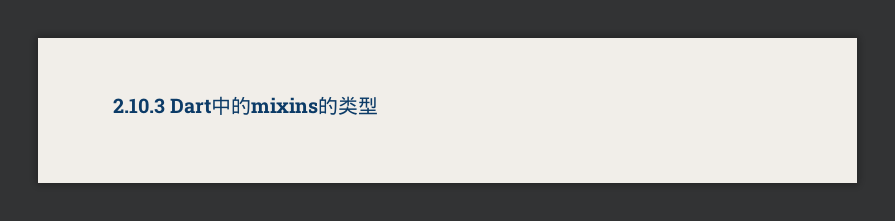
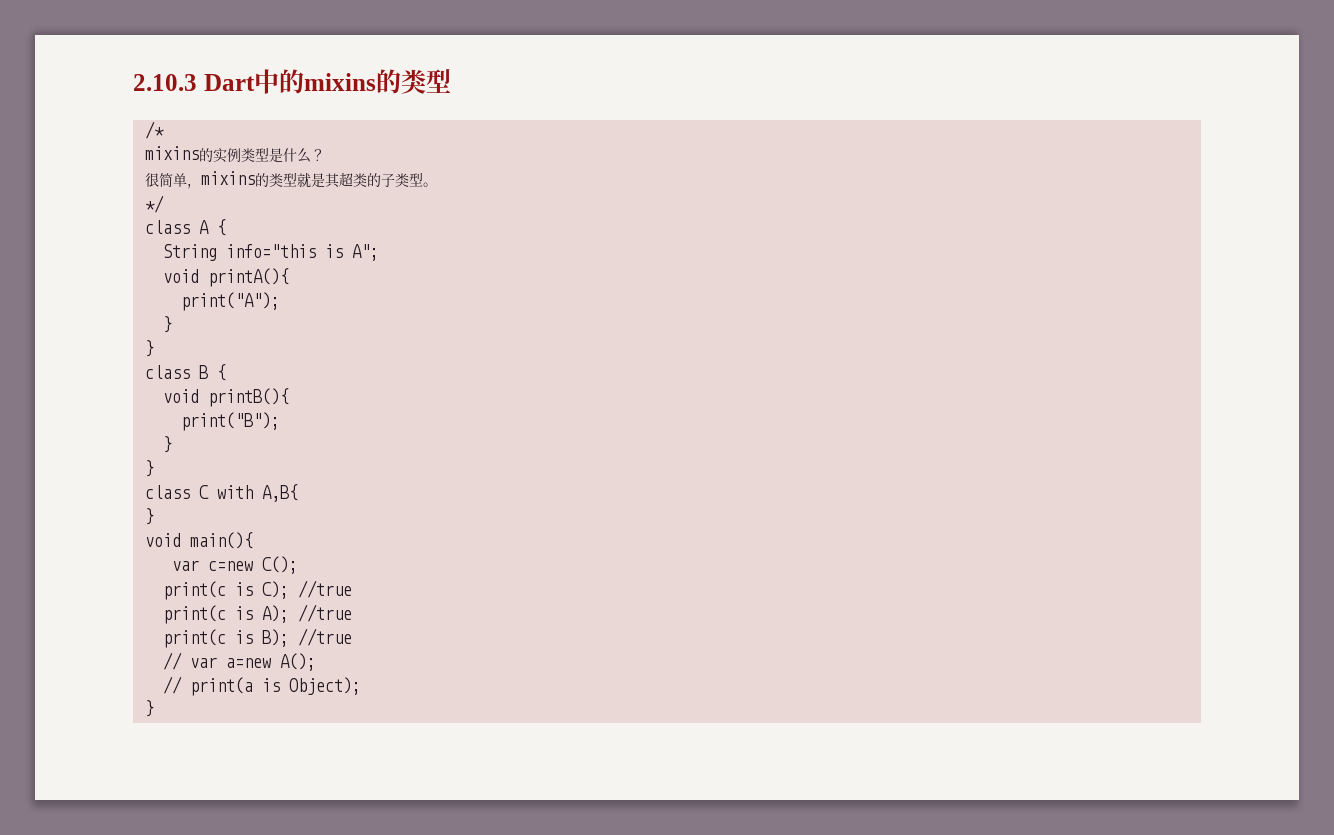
(379, 106) none -> [145,121,164,139] [145,146,325,163] [145,171,437,189] [145,195,164,213] [145,219,226,236] [163,244,379,261] [163,268,289,287] [181,292,280,311] [163,316,172,333] [145,340,154,357] [145,364,226,381] [163,388,289,407] [181,412,280,431] [163,436,172,453] [145,460,154,477] [145,484,298,502] [145,508,154,525] [145,532,253,549] [172,556,298,574] [163,580,352,600] [163,604,352,624] [163,628,352,648] [163,652,316,671] [163,676,361,696] [145,700,154,717] // /* // mixins的实例类型是什么？ // 很简单，mixins的类型就是其超类的子类型。 // */ // class A { // String info="this is A"; // void printA(){ // print("A"); // } // } // class B { // void printB(){ // print("B"); // } // } // class C with A,B{ // } // void main(){ // var c=new C(); // print(c is C); //true // print(c is A); //true // print(c is B); //true // // var a=new A(); // // print(a is Object); // }

